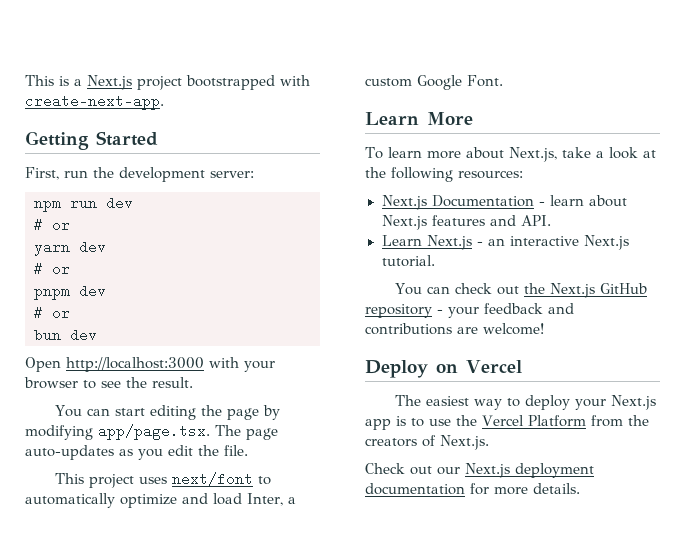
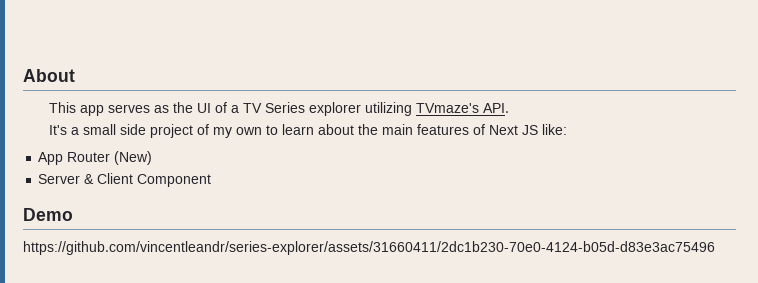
[25,75,310,90] [25,94,164,110] [25,131,158,150] [25,167,254,182] [34,196,133,212] [34,218,70,232] [34,240,106,256] [34,262,70,276] [34,284,106,300] [34,306,70,320] [34,328,97,342] [25,357,275,372] [24,377,193,389] [54,405,280,420] [25,424,278,440] [25,445,248,460] [54,472,271,488] [25,493,296,508] [365,75,503,90] [365,112,473,125] [365,147,656,162] [365,167,523,182] [381,195,627,210] [381,215,551,230] [381,235,629,250] [381,255,435,267] [394,283,647,298] [365,303,574,318] [365,323,544,335] [365,360,522,378] [394,395,656,410] [365,415,649,430] [365,435,489,450] [365,463,594,478] [365,483,580,495] This is a Next.js project bootstrapped with create-next-app. // Getting Started // First, run the development server: // npm run dev // # or // yarn dev // # or // pnpm dev // # or // bun dev // Open http://localhost:3000 with your browser to see the result. // You can start editing the page by modifying app/page.tsx. The page auto-updates as you edit the file. // This project uses next/font to automatically optimize and load Inter, a custom Google Font. // Learn More // To learn more about Next.js, take a look at the following resources: // Next.js Documentation - learn about Next.js features and API. // Learn Next.js - an interactive Next.js tutorial. // You can check out the Next.js GitHub repository - your feedback and contributions are welcome! // Deploy on Vercel // The easiest way to deploy your Next.js app is to use the Vercel Platform from the creators of Next.js. // Check out our Next.js deployment documentation for more details. -> [23,69,75,82] [49,102,510,116] [49,124,568,138] [38,151,153,165] [38,173,212,187] [23,208,73,221] [23,241,715,255] About // This app serves as the UI of a TV Series explorer utilizing TVmaze's API. // It's a small side project of my own to learn about the main features of Next JS like: // App Router (New) // Server & Client Component // Demo // https://github.com/vincentleandr/series-explorer/assets/31660411/2dc1b230-70e0-4124-b05d-d83e3ac75496

